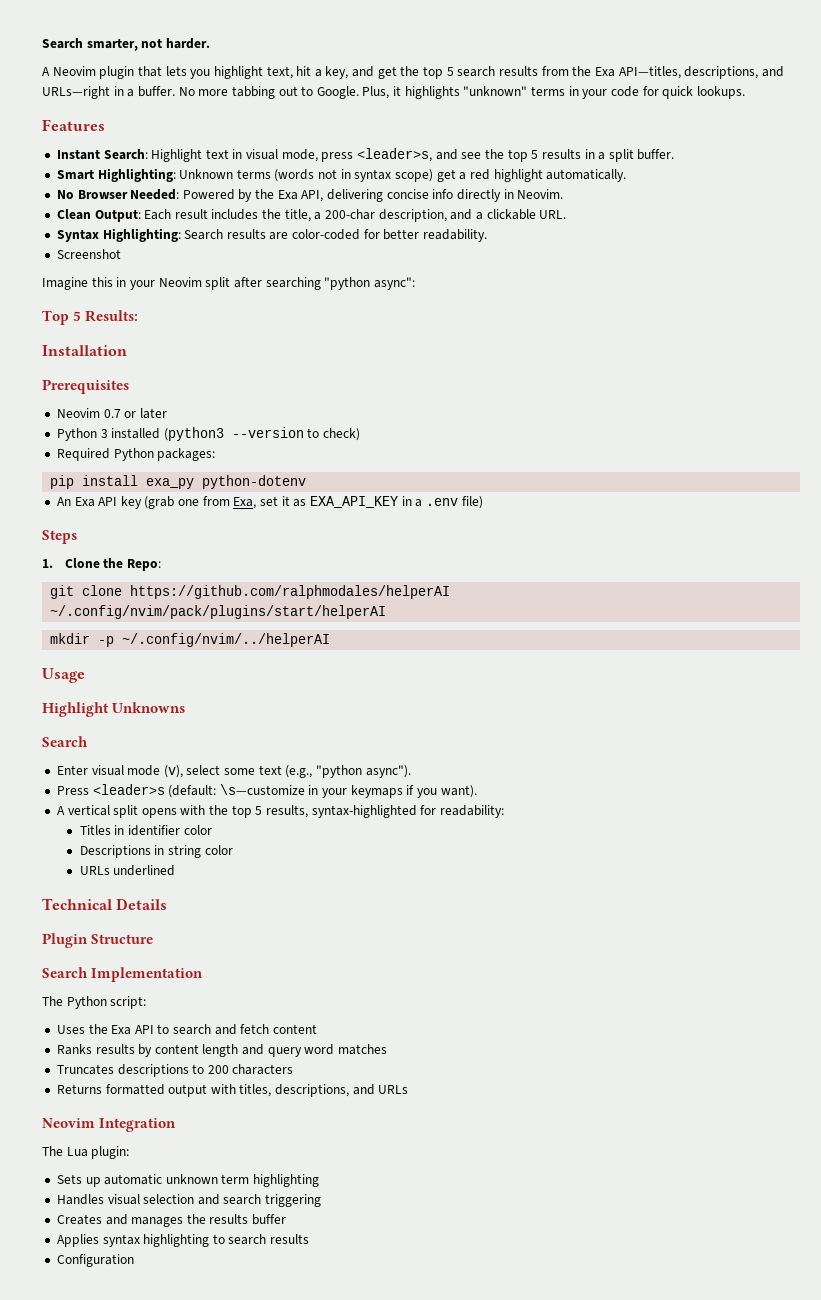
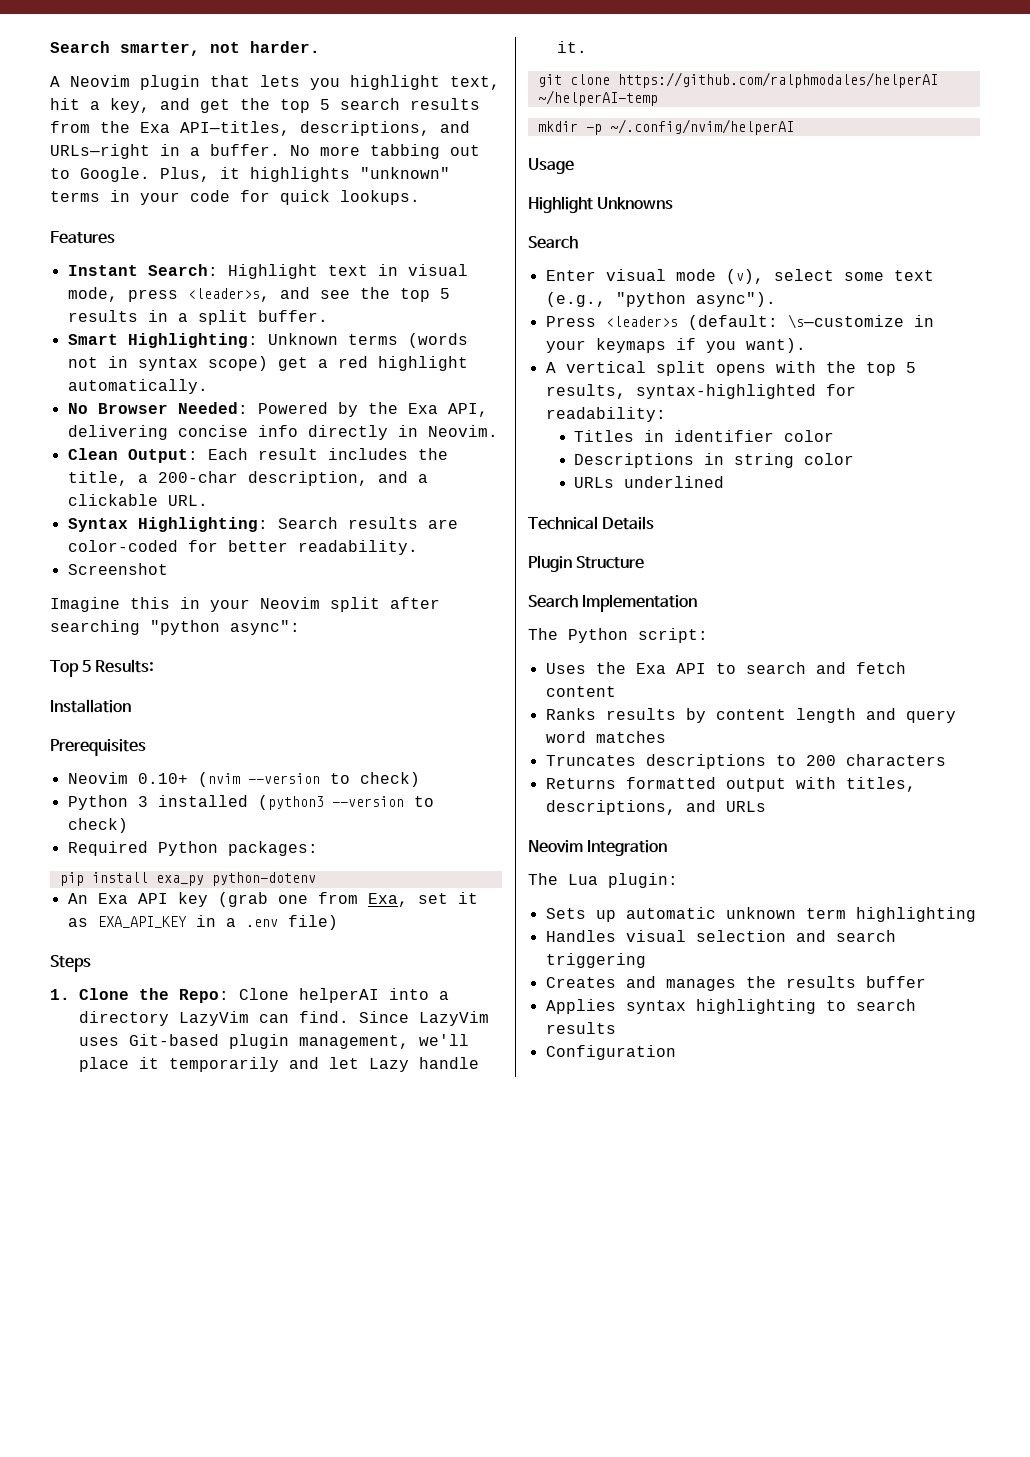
[103,408,167,419] 0.7 or later -> [137,772,420,787] 0.10+ (nvim --version to check)
(162, 565) none -> [238,988,449,1003] [78,1011,489,1026] [78,1034,469,1049] [78,1057,479,1072] [556,41,587,53] Clone helperAI into a directory LazyVim can find. Since LazyVim uses Git-based plugin management, we'll place it temporarily and let Lazy handle it.
[50,605,387,619] ~/.config/nvim/pack/plugins/start/helperAI -> [537,90,658,106] ~/helperAI-temp
[122,633,331,647] ~/.config/nvim/../helperAI -> [609,119,794,135] ~/.config/nvim/helperAI

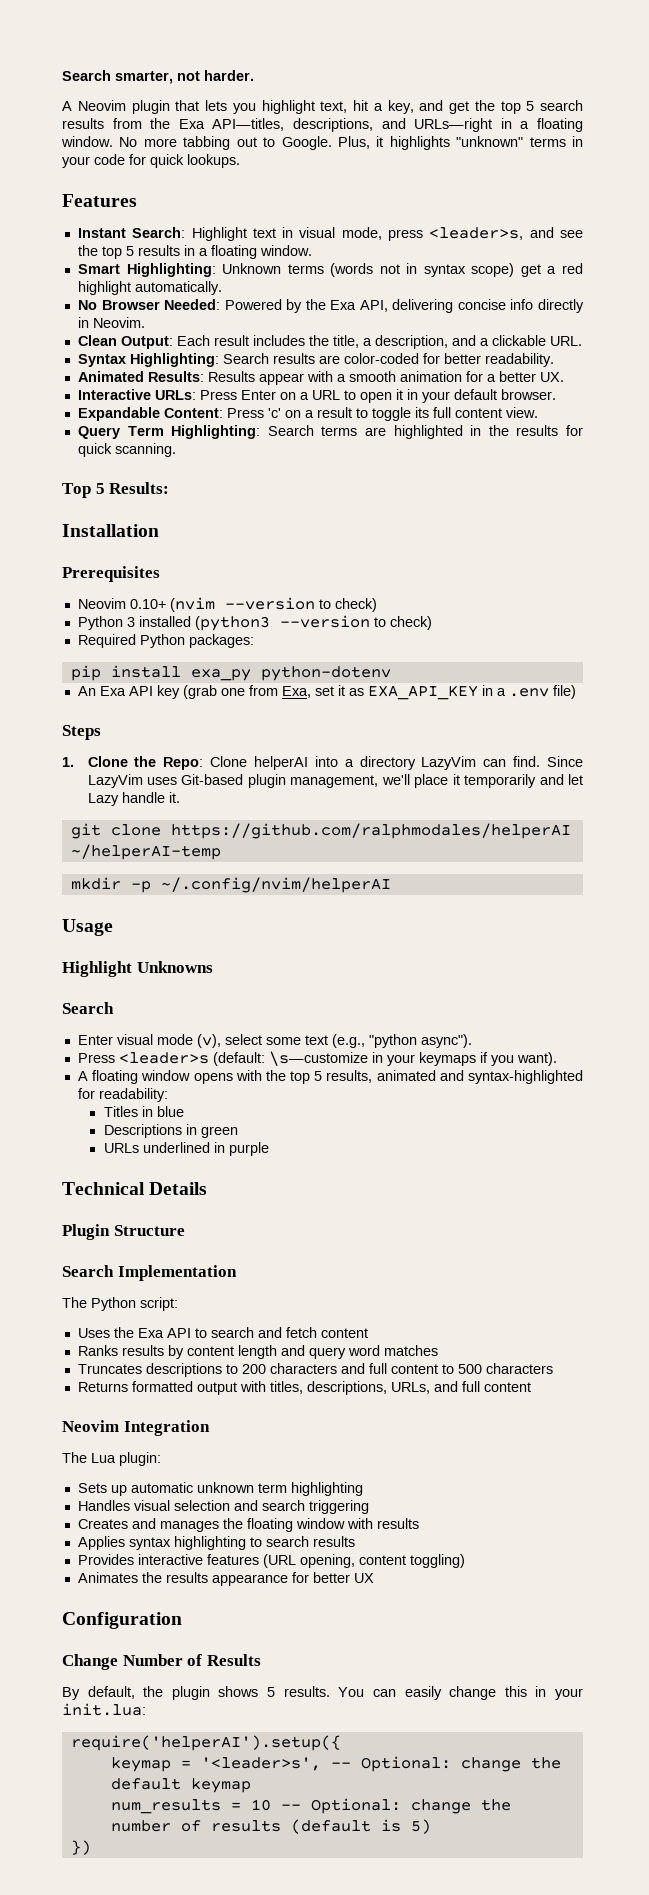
[210,144,280,156] buffer. -> [537,118,584,132] [61,136,113,147] floating window.
[197,310,328,325] split buffer. -> [210,245,312,259] floating window.
[157,471,238,483] 200-char -> (372, 342) none
[67,563,168,575] [50,597,440,612] [50,620,300,635] Screenshot // Imagine this in your Neovim split after searching "python async": -> [77,371,564,385] [77,389,556,403] [77,407,538,421] [77,425,584,439] [77,443,176,457] Animated Results: Results appear with a smooth animation for a better UX. // Interactive URLs: Press Enter on a URL to open it in your default browser. // Expandable Content: Press 'c' on a result to toggle its full content view. // Query Term Highlighting: Search terms are highlighted in the results for quick scanning.
[565,361,706,376] vertical split -> [92,1070,191,1084] floating window
(626, 391) none -> [376,1070,464,1081] animated and
[674,430,835,442] identifier color -> [156,1106,184,1117] blue
[734,453,855,468] string color -> [200,1126,238,1138] green
(725, 482) none -> [213,1142,269,1156] in purple
(946, 760) none -> [340,1363,553,1374] and full content to 500 characters
[685,800,766,812] and URLs -> [390,1381,531,1394] URLs, and full content
[785,976,926,988] results buffer -> [246,1518,419,1532] floating window with results
[545,1045,676,1060] Configuration -> [77,1554,465,1568] [77,1572,374,1586] [62,1612,182,1629] [62,1654,261,1670] [62,1686,584,1700] [62,1703,146,1716] [70,1735,341,1751] [110,1756,561,1772] [110,1778,251,1793] [110,1798,511,1814] [110,1819,431,1834] [70,1840,91,1855] Provides interactive features (URL opening, content toggling) // Animates the results appearance for better UX // Configuration // Change Number of Results // By default, the plugin shows 5 results. You can easily change this in your init.lua: // require('helperAI').setup({ // keymap = '<leader>s', -- Optional: change the default keymap // num_results = 10 -- Optional: change the number of results (default is 5) // })

